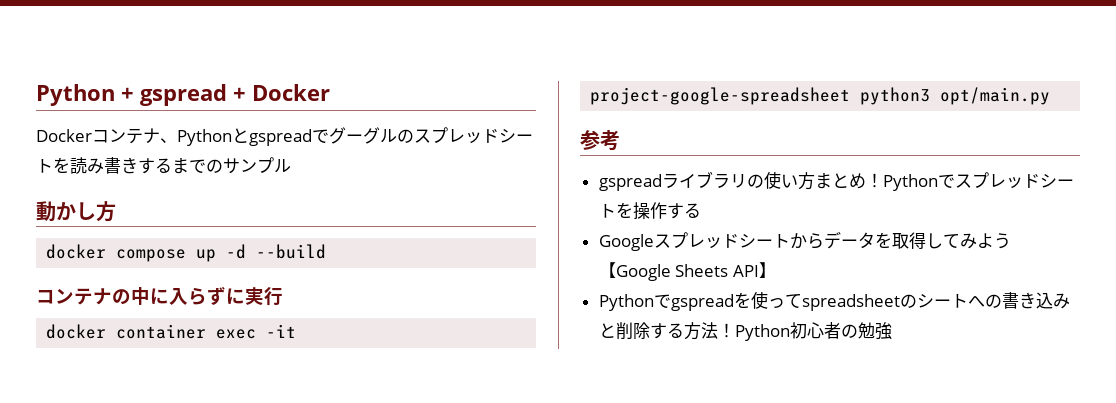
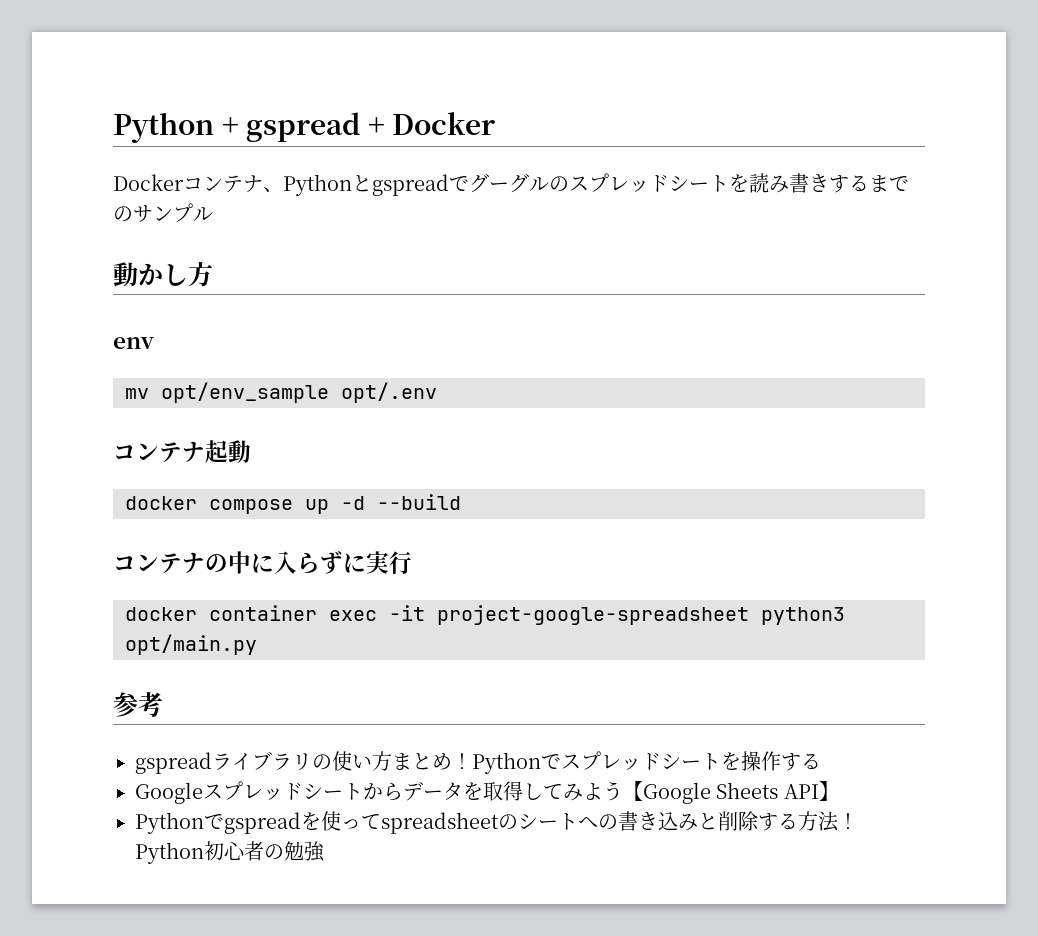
(116, 211) none -> [113,337,154,349] [125,382,437,403] [113,440,251,463] // env // mv opt/env_sample opt/.env // コンテナ起動

